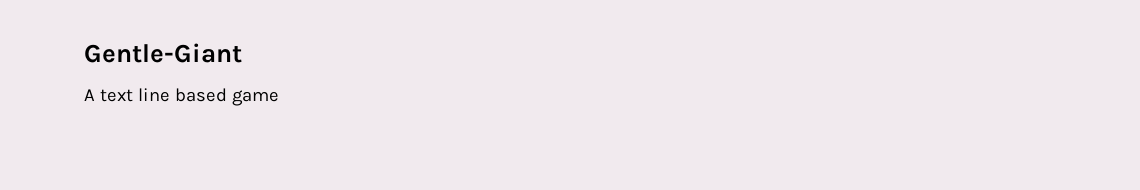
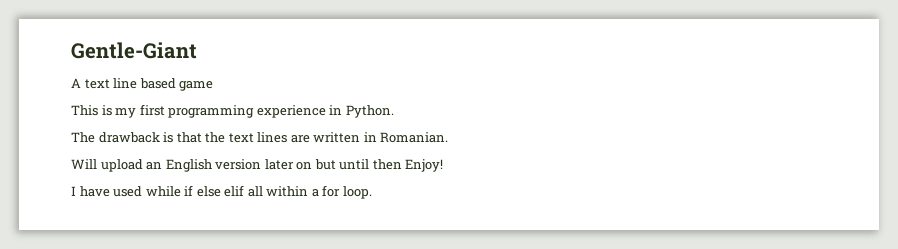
(279, 98) none -> [71,104,394,118] [71,132,449,143] [71,159,444,172] [71,185,372,199] // This is my first programming experience in Python. // The drawback is that the text lines are written in Romanian. // Will upload an English version later on but until then Enjoy! // I have used while if else elif all within a for loop.

